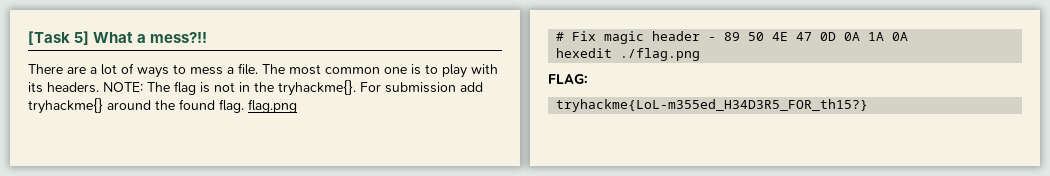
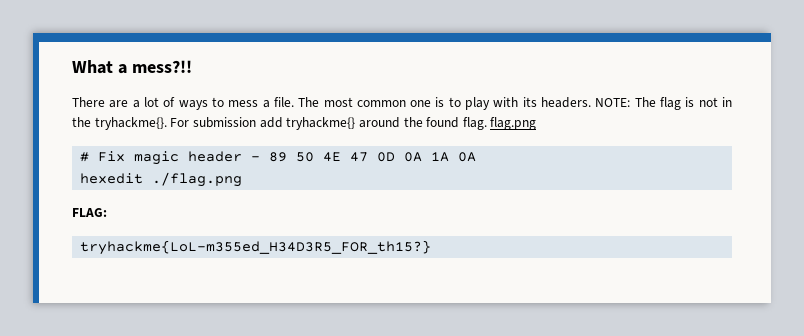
[28,31,90,45] [Task 5] -> (72, 67) none

